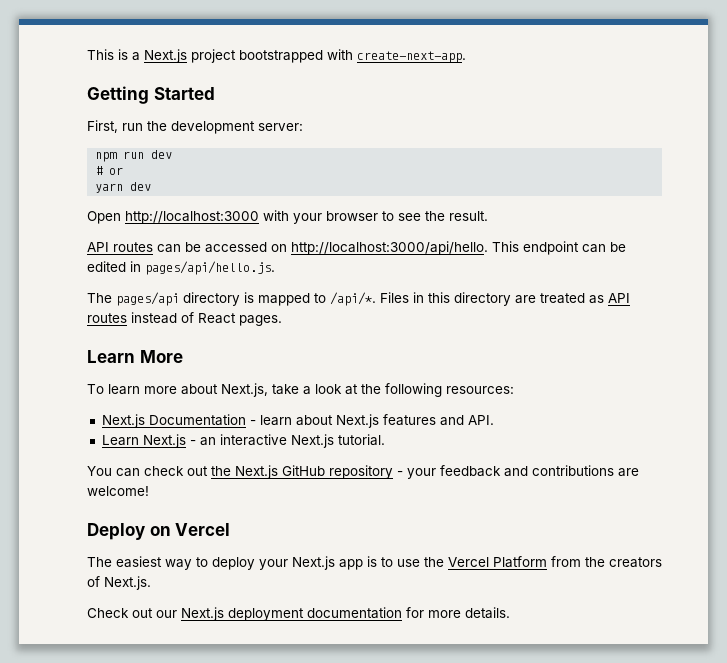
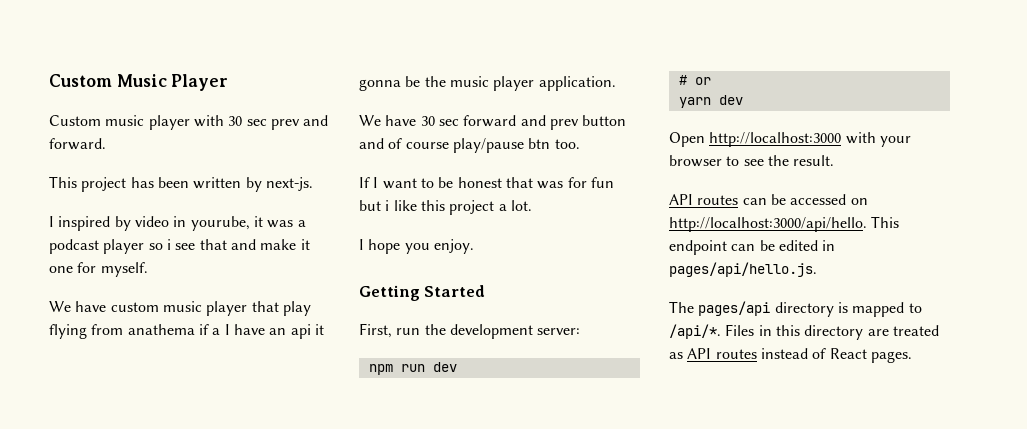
[87,49,466,63] This is a Next.js project bootstrapped with create-next-app. -> [49,74,229,91] [49,115,329,130] [49,138,106,150] [49,176,313,192] [49,216,306,231] [49,239,310,254] [49,262,148,277] [49,301,311,316] [49,324,324,339] [359,76,616,91] [359,115,627,130] [359,138,580,153] [359,177,614,189] [359,200,532,215] [359,239,474,254] Custom Music Player // Custom music player with 30 sec prev and forward. // This project has been written by next-js. // I inspired by video in yourube, it was a podcast player so i see that and make it one for myself. // We have custom music player that play flying from anathema if a I have an api it gonna be the music player application. // We have 30 sec forward and prev button and of course play/pause btn too. // If I want to be honest that was for fun but i like this project a lot. // I hope you enjoy.
[87,350,183,363] [87,383,514,397] [101,414,494,428] [101,434,385,448] [87,465,639,479] [87,486,149,496] [87,523,231,540] [87,556,662,570] [87,576,151,590] [87,607,510,621] // Learn More // To learn more about Next.js, take a look at the following resources: // Next.js Documentation - learn about Next.js features and API. // Learn Next.js - an interactive Next.js tutorial. // You can check out the Next.js GitHub repository - your feedback and contributions are welcome! // Deploy on Vercel // The easiest way to deploy your Next.js app is to use the Vercel Platform from the creators of Next.js. // Check out our Next.js deployment documentation for more details. -> (912, 357) none

